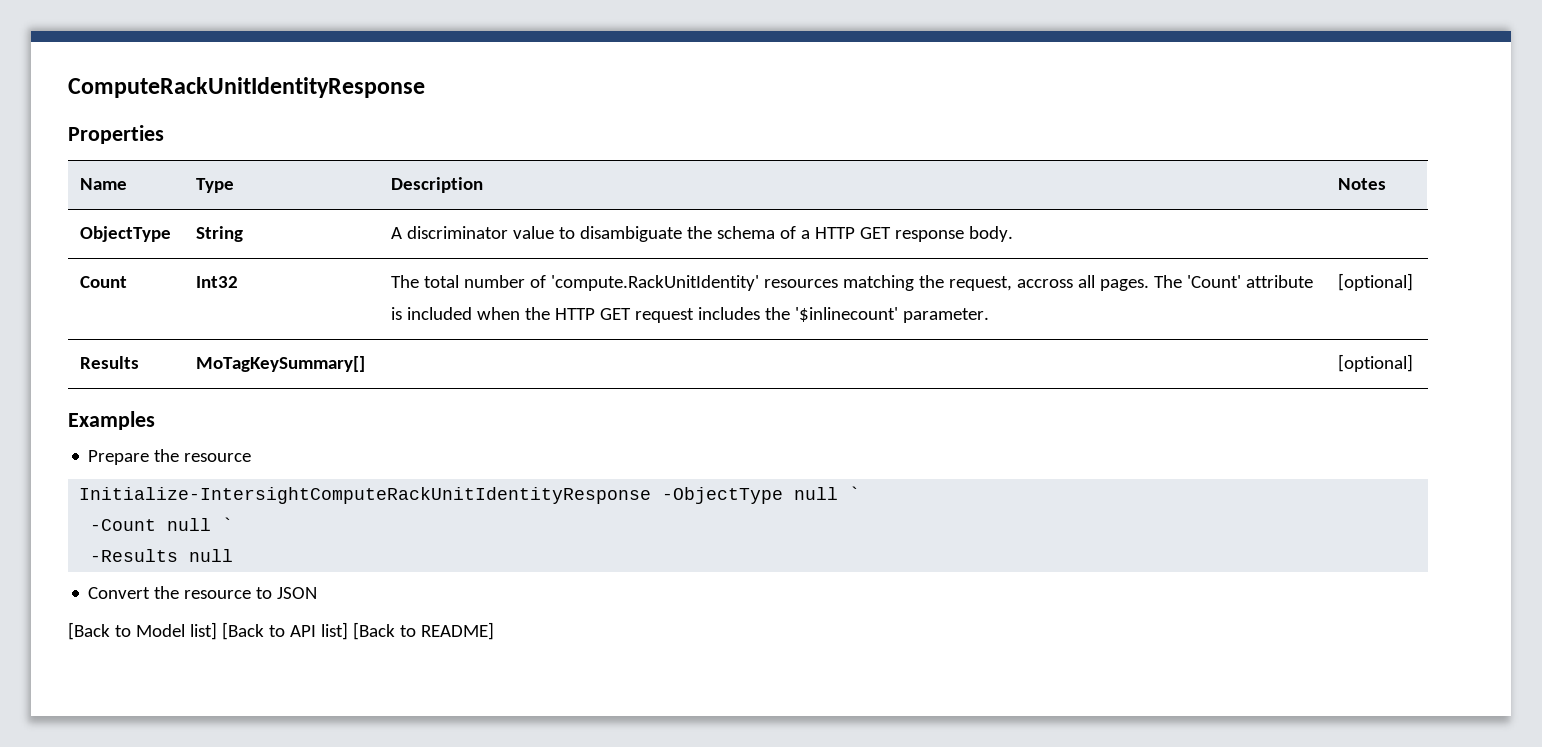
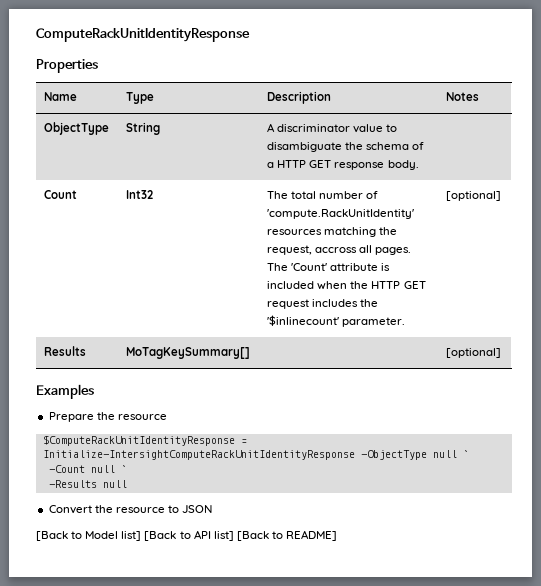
(252, 457) none -> [42,435,247,446] $ComputeRackUnitIdentityResponse =

